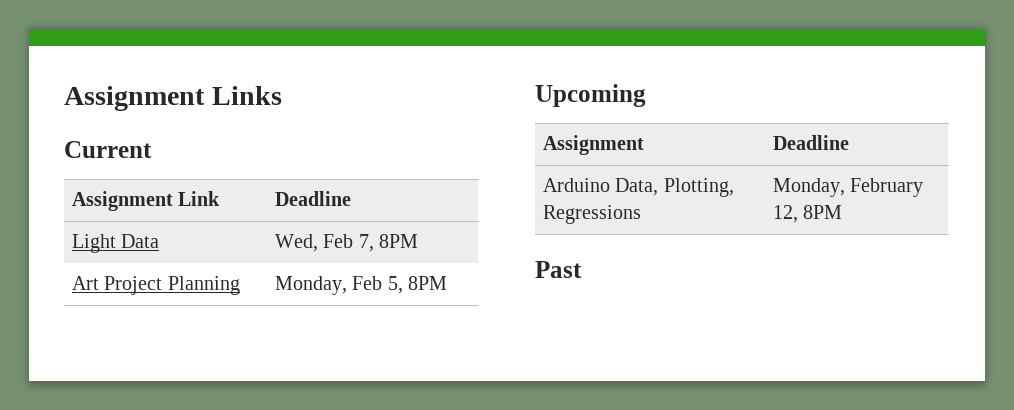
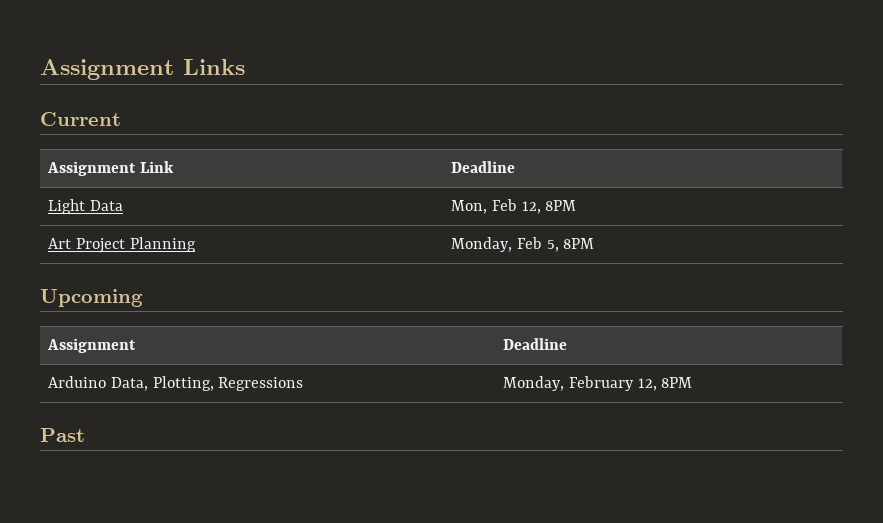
[275,234,374,252] Wed, Feb 7, -> [451,199,541,214] Mon, Feb 12,

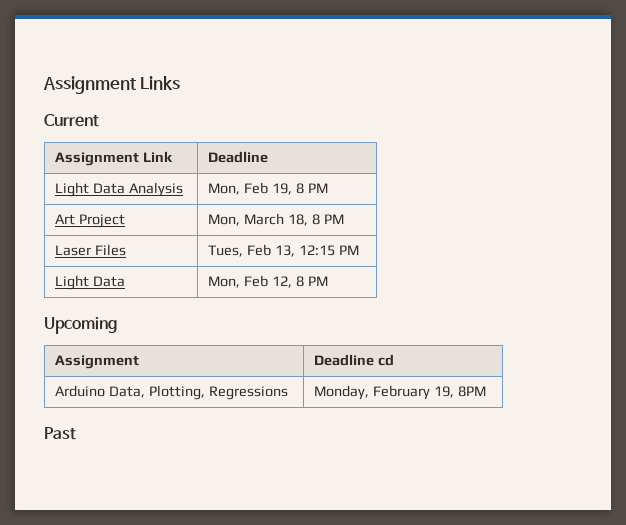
(516, 167) none -> [55,182,184,197] [208,182,328,195] [55,214,126,228] [208,213,344,226] [55,244,127,256] [208,244,359,257] // Light Data Analysis | Mon, Feb 19, 8 PM // Art Project | Mon, March 18, 8 PM // Laser Files | Tues, Feb 13, 12:15 PM
[545,200,577,211] [48,237,196,253] [451,237,595,252] 8PM // Art Project Planning | Monday, Feb 5, 8PM -> [295,276,328,287] 8 PM
(568, 344) none -> [378,354,395,366] cd
[637,378,657,391] 12, -> [434,386,455,398] 19,

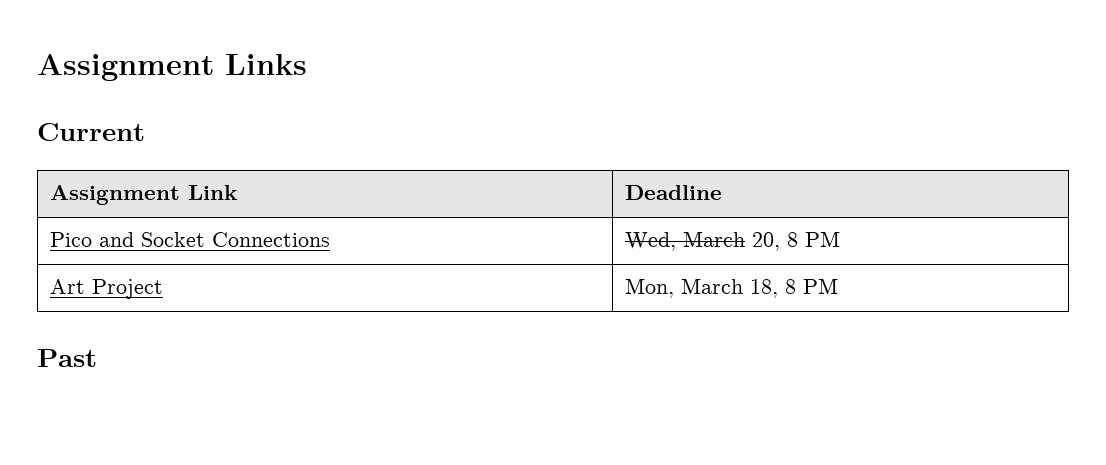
[55,182,184,197] [208,182,293,195] Light Data Analysis | Mon, Feb 19, -> [49,232,330,247] [624,231,780,251] Pico and Socket Connections | Wed, March 20,
[55,244,127,256] [208,244,359,257] [55,275,126,290] [208,275,328,288] [44,317,117,334] [55,355,140,369] [314,354,395,366] [55,385,288,400] [314,385,486,400] // Laser Files | Tues, Feb 13, 12:15 PM // Light Data | Mon, Feb 12, 8 PM // Upcoming // Assignment | Deadline cd // Arduino Data, Plotting, Regressions | Monday, February 19, 8PM -> (838, 286) none

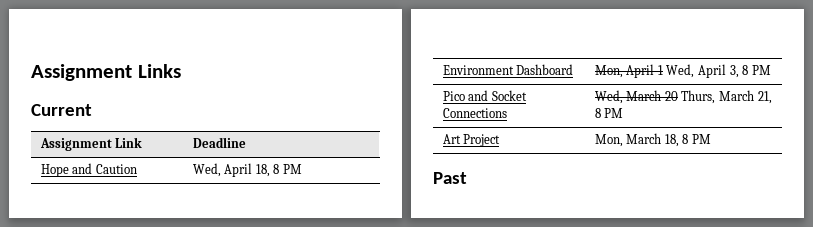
(722, 192) none -> [40,163,137,177] [192,163,302,177] [442,64,574,75] [594,64,771,78] // Hope and Caution | Wed, April 18, 8 PM // Environment Dashboard | Mon, April 1 Wed, April 3, 8 PM
[751,232,780,251] 20, -> [664,90,772,104] 20 Thurs, March 21,

